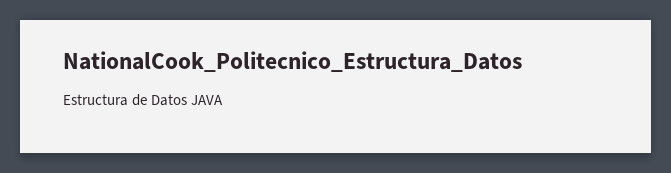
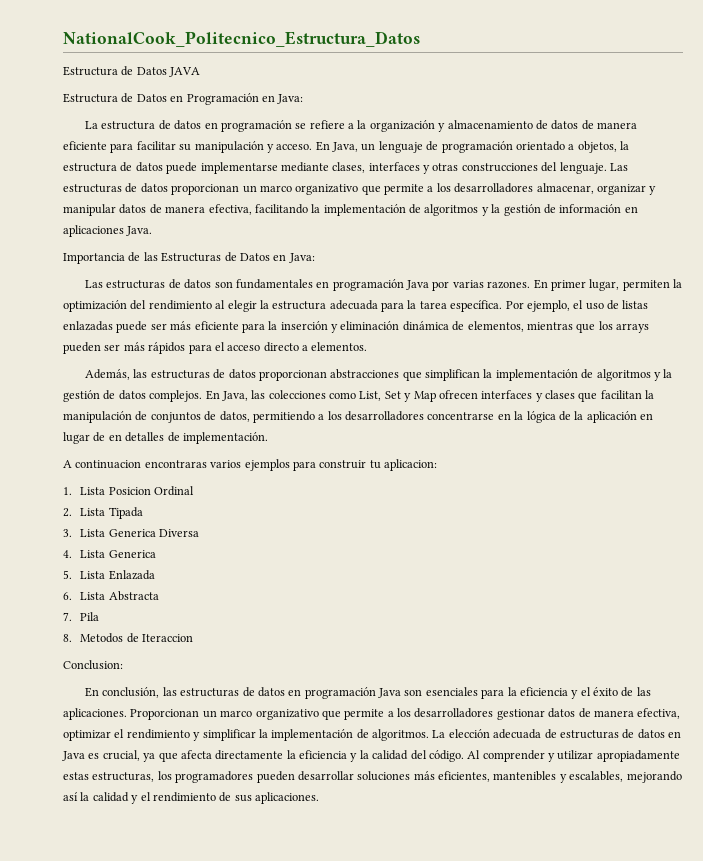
(224, 100) none -> [63,93,304,105] [85,120,638,132] [63,141,629,153] [63,162,628,174] [63,183,657,195] [63,204,638,216] [63,225,153,237] [63,252,315,264] [85,279,683,291] [63,300,649,312] [63,321,649,333] [63,342,368,354] [85,369,673,381] [63,390,655,402] [63,411,653,423] [63,432,268,444] [63,459,437,471] [63,486,194,496] [63,507,143,519] [63,529,199,537] [63,550,156,558] [63,570,155,580] [63,591,159,601] [63,612,100,621] [63,633,193,643] [63,660,123,670] [85,687,651,699] [63,708,681,720] [63,729,681,741] [62,750,680,762] [63,771,682,783] [63,792,319,804] // Estructura de Datos en Programación en Java: // La estructura de datos en programación se refiere a la organización y almacenamiento de datos de manera eficiente para facilitar su manipulación y acceso. En Java, un lenguaje de programación orientado a objetos, la estructura de datos puede implementarse mediante clases, interfaces y otras construcciones del lenguaje. Las estructuras de datos proporcionan un marco organizativo que permite a los desarrolladores almacenar, organizar y manipular datos de manera efectiva, facilitando la implementación de algoritmos y la gestión de información en aplicaciones Java. // Importancia de las Estructuras de Datos en Java: // Las estructuras de datos son fundamentales en programación Java por varias razones. En primer lugar, permiten la optimización del rendimiento al elegir la estructura adecuada para la tarea específica. Por ejemplo, el uso de listas enlazadas puede ser más eficiente para la inserción y eliminación dinámica de elementos, mientras que los arrays pueden ser más rápidos para el acceso directo a elementos. // Además, las estructuras de datos proporcionan abstracciones que simplifican la implementación de algoritmos y la gestión de datos complejos. En Java, las colecciones como List, Set y Map ofrecen interfaces y clases que facilitan la manipulación de conjuntos de datos, permitiendo a los desarrolladores concentrarse en la lógica de la aplicación en lugar de en detalles de implementación. // A continuacion encontraras varios ejemplos para construir tu aplicacion: // 1. Lista Posicion Ordinal // 2. Lista Tipada // 3. Lista Generica Diversa // 4. Lista Generica // 5. Lista Enlazada // 6. Lista Abstracta // 7. Pila // 8. Metodos de Iteraccion // Conclusion: // En conclusión, las estructuras de datos en programación Java son esenciales para la eficiencia y el éxito de las aplicaciones. Proporcionan un marco organizativo que permite a los desarrolladores gestionar datos de manera efectiva, optimizar el rendimiento y simplificar la implementación de algoritmos. La elección adecuada de estructuras de datos en Java es crucial, ya que afecta directamente la eficiencia y la calidad del código. Al comprender y utilizar apropiadamente estas estructuras, los programadores pueden desarrollar soluciones más eficientes, mantenibles y escalables, mejorando así la calidad y el rendimiento de sus aplicaciones.

